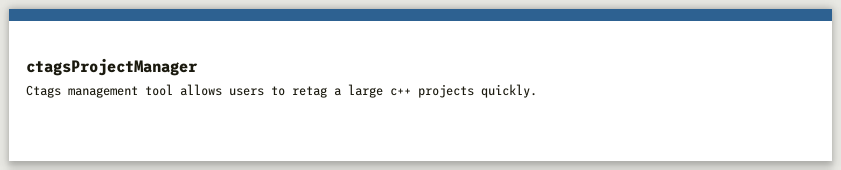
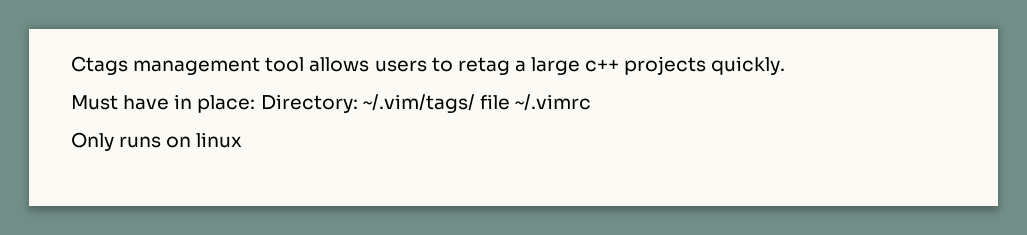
[26,58,198,76] ctagsProjectManager // -> (71, 65) none
(537, 91) none -> [71,94,591,113] [71,132,243,151] // Must have in place: Directory: ~/.vim/tags/ file ~/.vimrc // Only runs on linux

